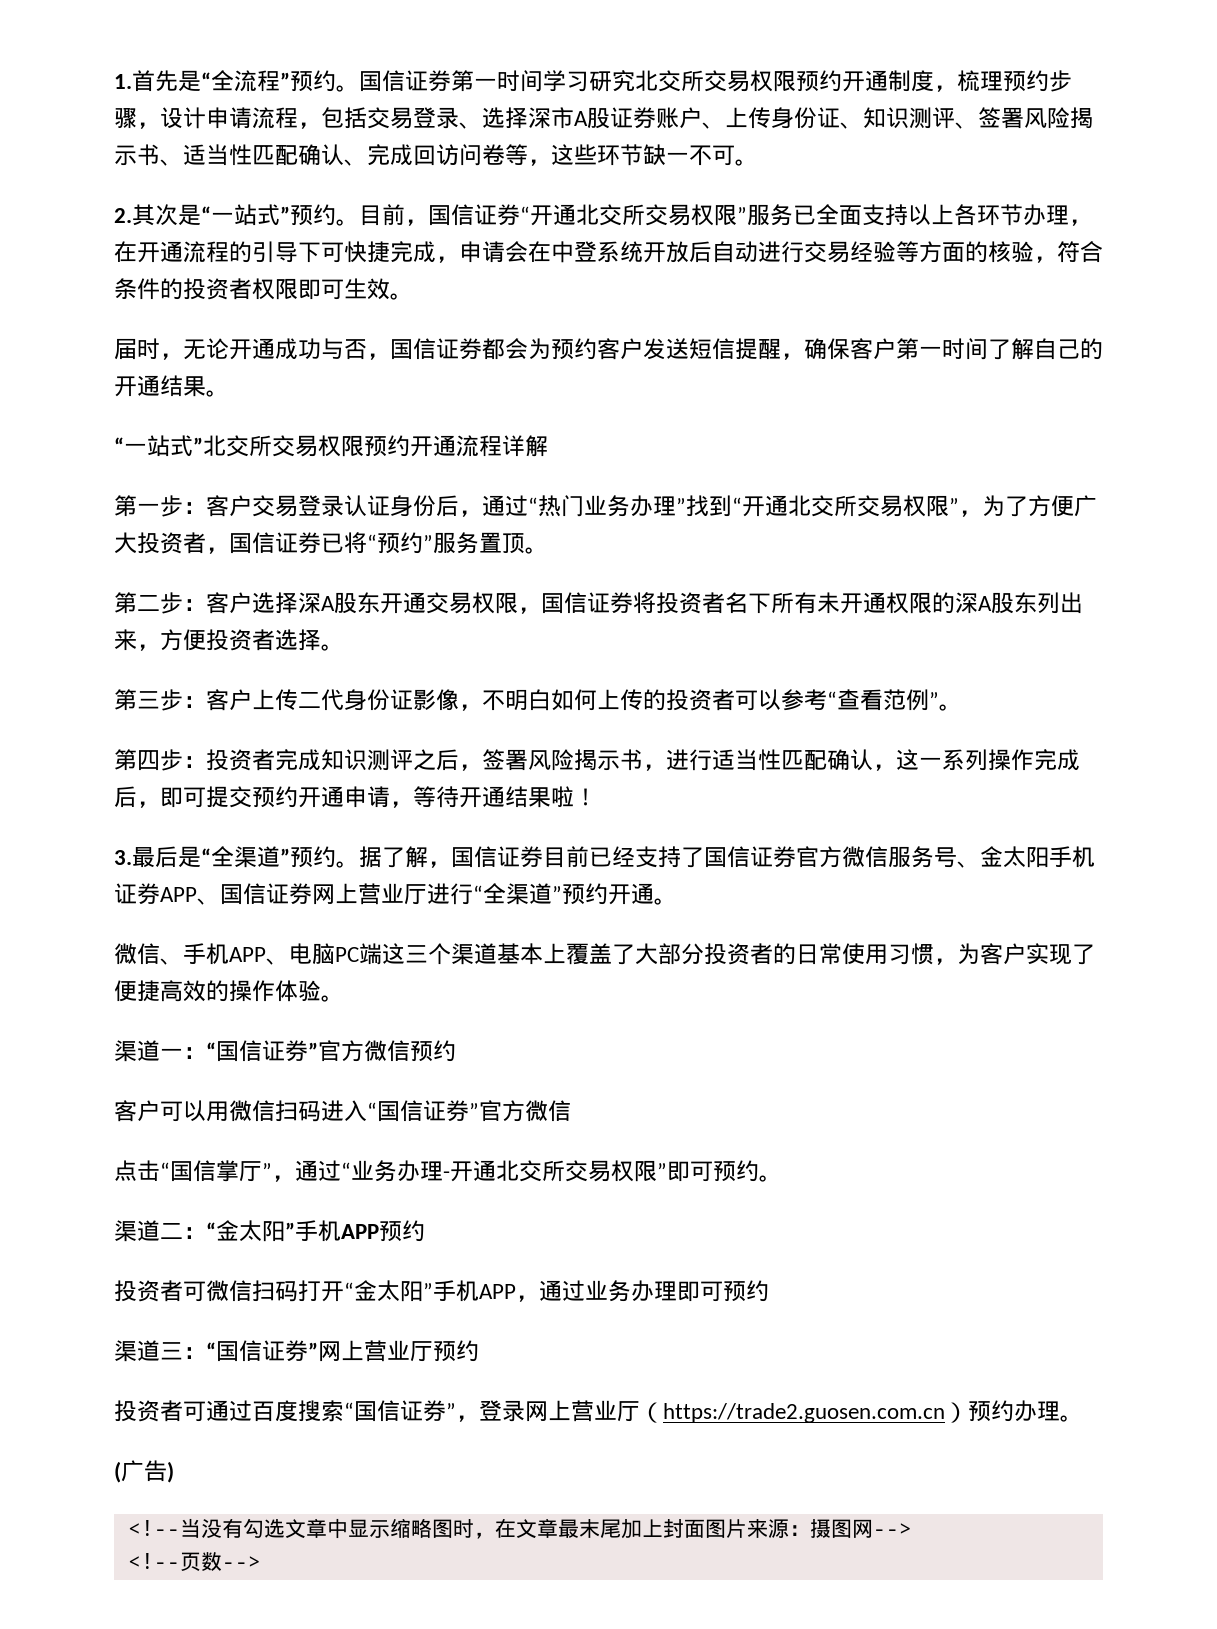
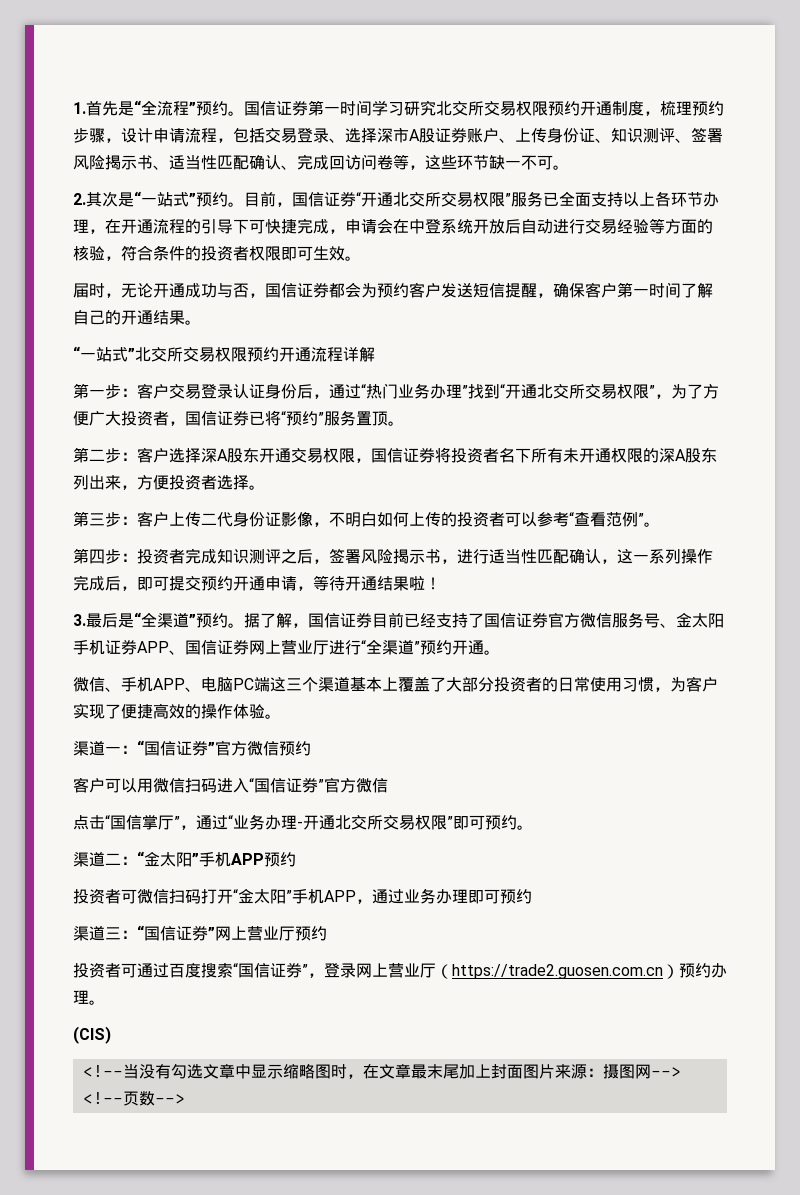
[114,1460,174,1483] (广告) -> [73,1026,111,1044] (CIS)

